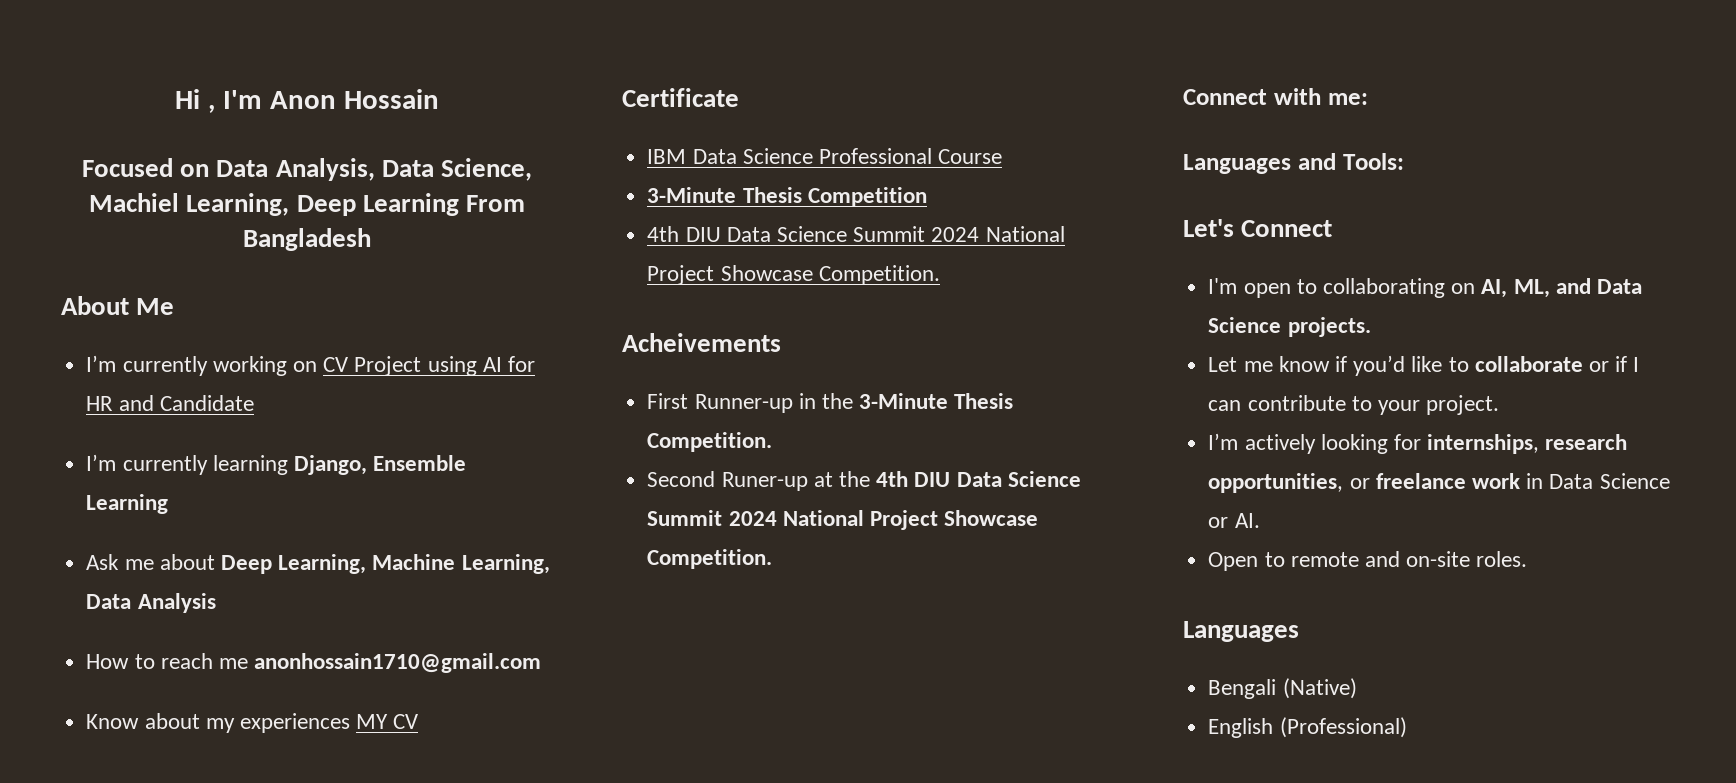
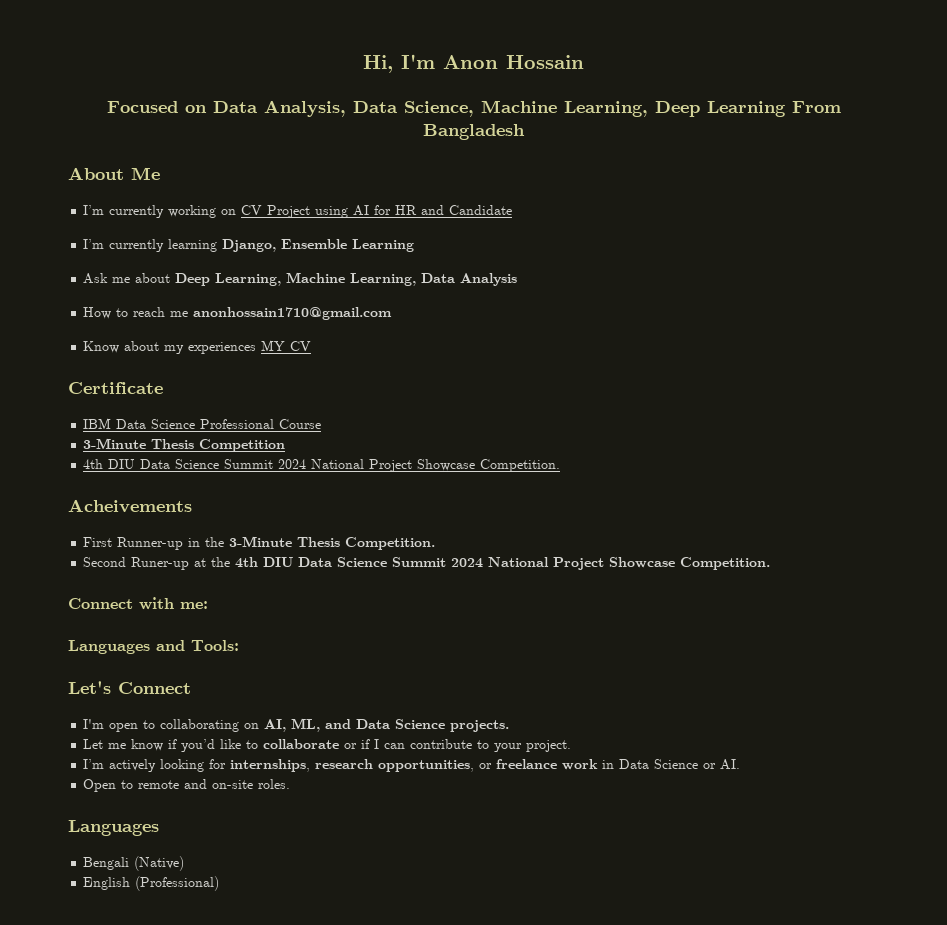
[175,89,216,113] Hi , -> [363,55,393,73] Hi,
[88,193,179,212] Machiel -> [480,100,557,113] Machine

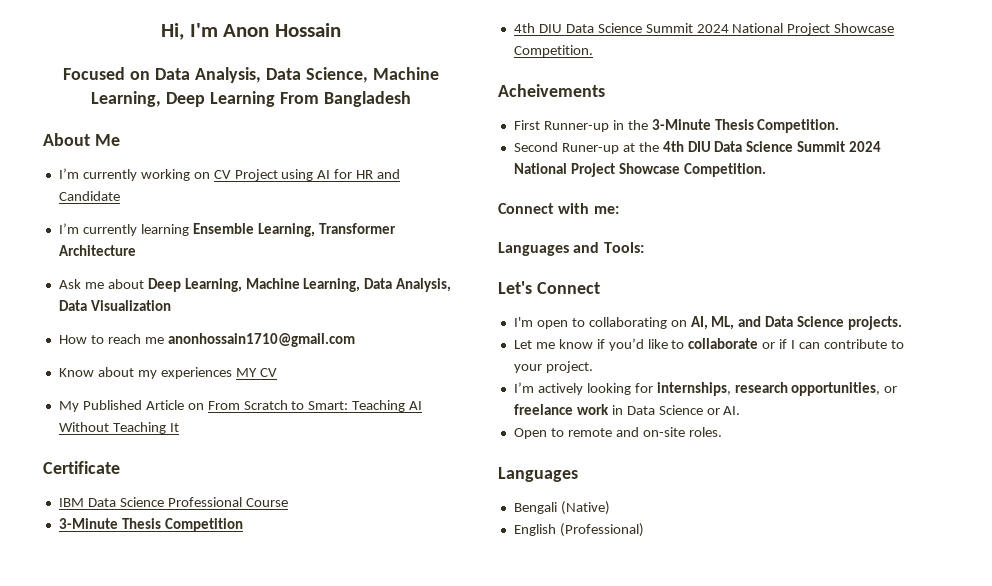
[222,239,415,252] Django, Ensemble Learning -> [192,223,396,237] [58,245,136,256] Ensemble Learning, Transformer Architecture
[460,273,518,286] Analysis -> [396,278,452,292] [58,300,171,311] Analysis, Data Visualization
(312, 346) none -> [58,400,423,412] [58,422,179,434] // My Published Article on From Scratch to Smart: Teaching AI Without Teaching It

